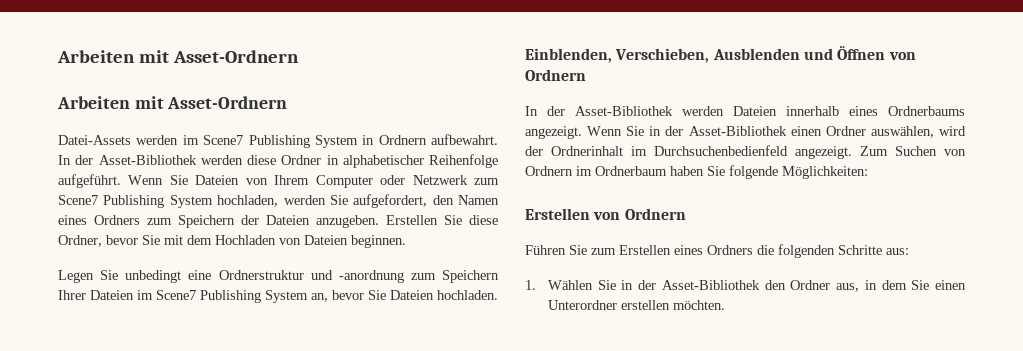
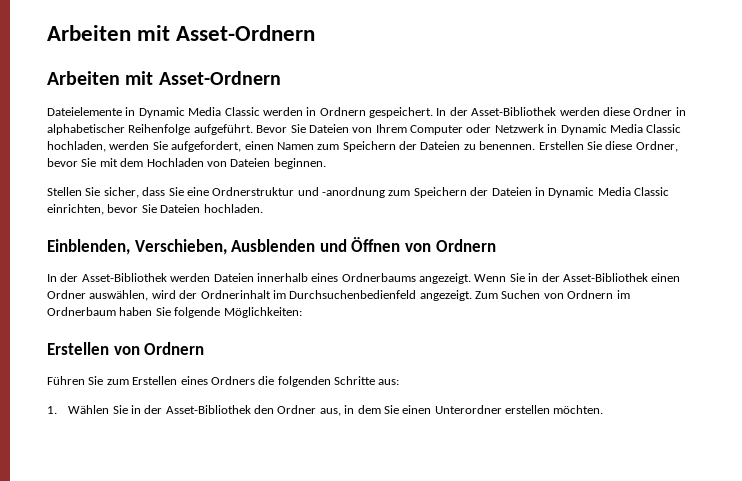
[58,135,358,148] Datei-Assets werden im Scene7 Publishing System -> [47,107,303,118] Dateielemente in Dynamic Media Classic werden
[431,134,498,145] aufbewahrt. -> [369,107,433,118] gespeichert.
[128,175,164,185] Wenn -> [256,125,288,133] Bevor
[474,178,500,185] [58,194,499,208] [58,215,379,228] zum Scene7 Publishing System hochladen, werden Sie aufgefordert, den Namen eines Ordners zum Speichern der Dateien anzugeben. -> [547,124,682,135] [47,141,536,152] in Dynamic Media Classic hochladen, werden Sie aufgefordert, einen Namen zum Speichern der Dateien zu benennen.
[58,270,182,283] Legen Sie unbedingt -> [47,187,184,198] Stellen Sie sicher, dass Sie
[58,290,328,303] Ihrer Dateien im Scene7 Publishing System an, -> [470,187,669,198] [47,204,104,215] der Dateien in Dynamic Media Classic einrichten,

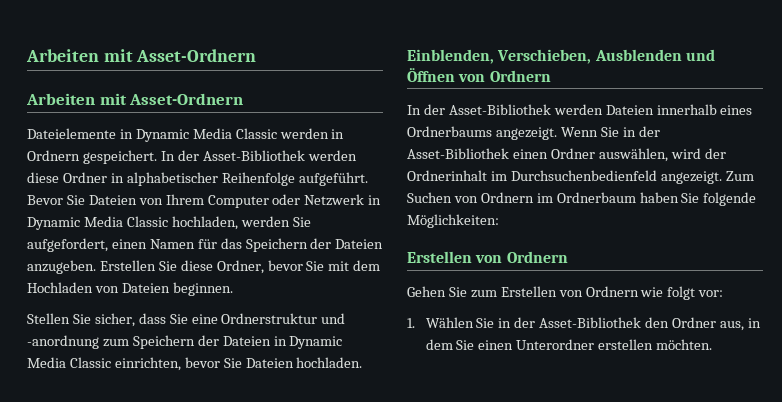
[317,141,536,152] zum Speichern der Dateien zu benennen. -> [197,238,384,252] [27,260,96,274] für das Speichern der Dateien anzugeben.
[47,376,85,385] Führen -> [407,286,446,297] Gehen
[180,376,400,387] eines Ordners die folgenden Schritte aus: -> [558,286,724,300] von Ordnern wie folgt vor:

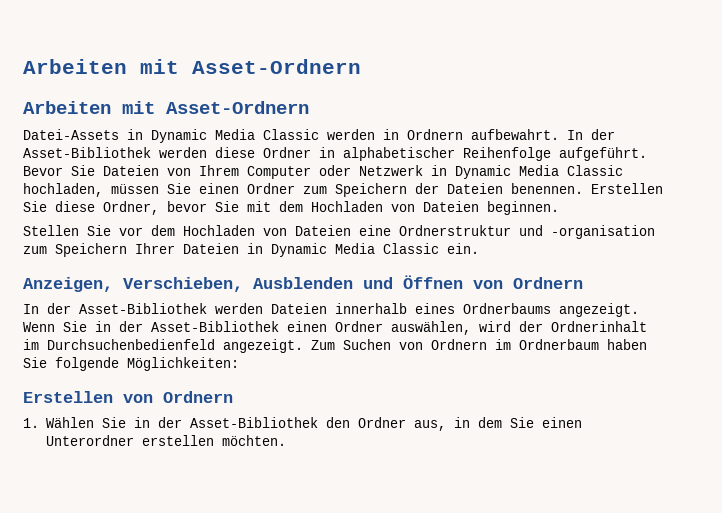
[27,128,116,139] Dateielemente -> [23,129,119,140] Datei-Assets
[82,150,157,164] gespeichert. -> [471,129,559,140] aufbewahrt.
[240,216,311,227] [27,238,384,252] [27,260,96,274] werden Sie aufgefordert, einen Namen für das Speichern der Dateien anzugeben. -> [111,183,583,197] müssen Sie einen Ordner zum Speichern der Dateien benennen.
[94,313,188,327] sicher, dass Sie -> [119,225,351,236] vor dem Hochladen von Dateien
[27,335,219,349] -anordnung zum Speichern der -> [551,225,655,239] [23,243,175,257] -organisation zum Speichern Ihrer
[114,357,363,371] [407,49,494,64] einrichten, bevor Sie Dateien hochladen. // Einblenden, -> [447,243,479,254] [23,277,113,292] ein. // Anzeigen,
[407,286,724,300] // Gehen Sie zum Erstellen von Ordnern wie folgt vor: -> (233, 397) none

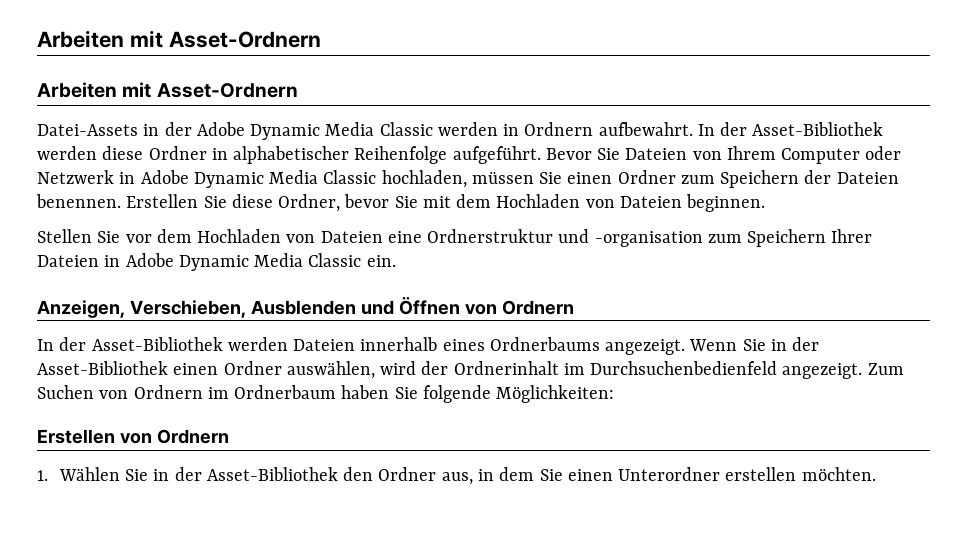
(143, 134) none -> [164,122,245,136] der Adobe
(447, 170) none -> [140,170,189,184] Adobe
(263, 248) none -> [125,253,174,267] Adobe

